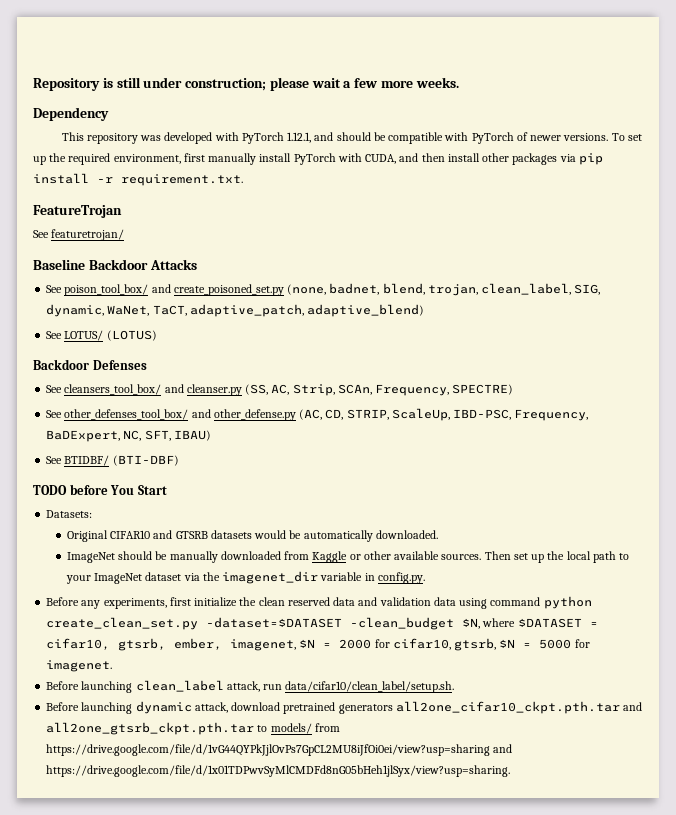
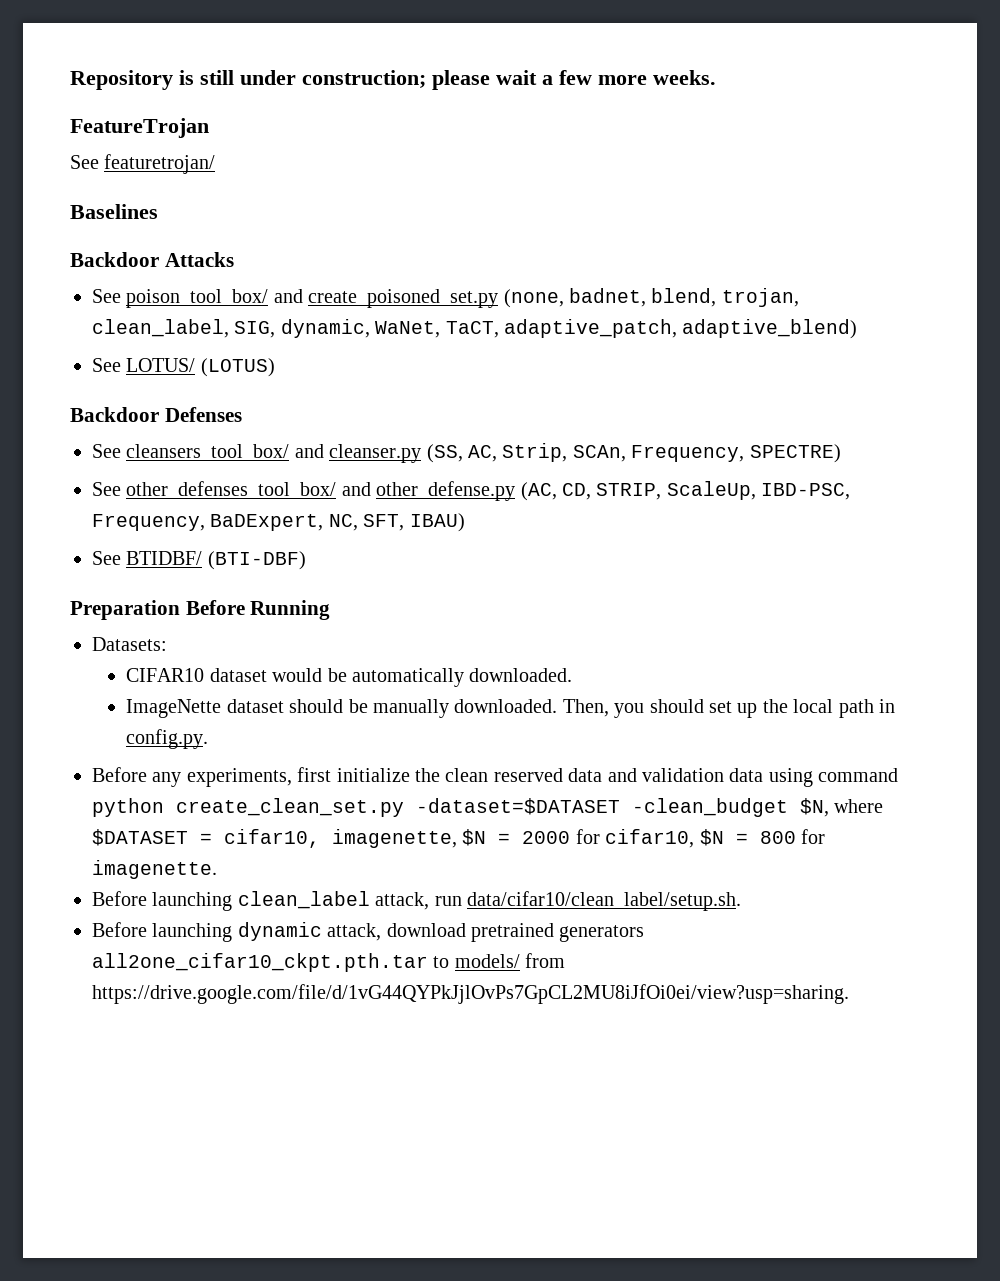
[33,107,109,121] [61,132,642,144] [33,153,603,165] [33,173,243,186] // Dependency // This repository was developed with PyTorch 1.12.1, and should be compatible with PyTorch of newer versions. To set up the required environment, first manually install PyTorch with CUDA, and then install other packages via pip install -r requirement.txt. -> (716, 77) none
[33,259,85,270] Baseline -> [70,204,158,219] Baselines //
[33,484,167,495] [46,510,93,518] [66,530,252,542] TODO before You Start // Datasets: // Original CIFAR10 and GTSRB datasets -> [70,600,331,620] [92,637,167,651] [126,668,267,682] Preparation Before Running // Datasets: // CIFAR10 dataset
[66,552,115,563] ImageNet -> [126,699,284,718] ImageNette dataset
[220,551,511,563] downloaded from Kaggle or other available sources. Then -> [454,699,704,718] downloaded. Then, you should
[618,553,629,560] [65,571,363,584] to your ImageNet dataset via the imagenet_dir variable -> (874, 708) none
[118,638,297,651] gtsrb, ember, imagenet, -> [332,829,457,848] imagenette,
[454,638,590,651] [46,660,113,672] gtsrb, $N = 5000 for imagenet. -> [699,829,825,846] [92,860,217,879] $N = 800 for imagenette.
[623,702,643,711] [46,722,255,735] and all2one_gtsrb_ckpt.pth.tar -> (428, 962) none
[46,744,513,756] [46,765,511,777] https://drive.google.com/file/d/1vG44QYPkJjlOvPs7GpCL2MU8iJfOi0ei/view?usp=sharing and https://drive.google.com/file/d/1x01TDPwvSyMlCMDFd8nG05bHeh1jlSyx/view?usp=sharing. -> [92,984,849,1004] https://drive.google.com/file/d/1vG44QYPkJjlOvPs7GpCL2MU8iJfOi0ei/view?usp=sharing.

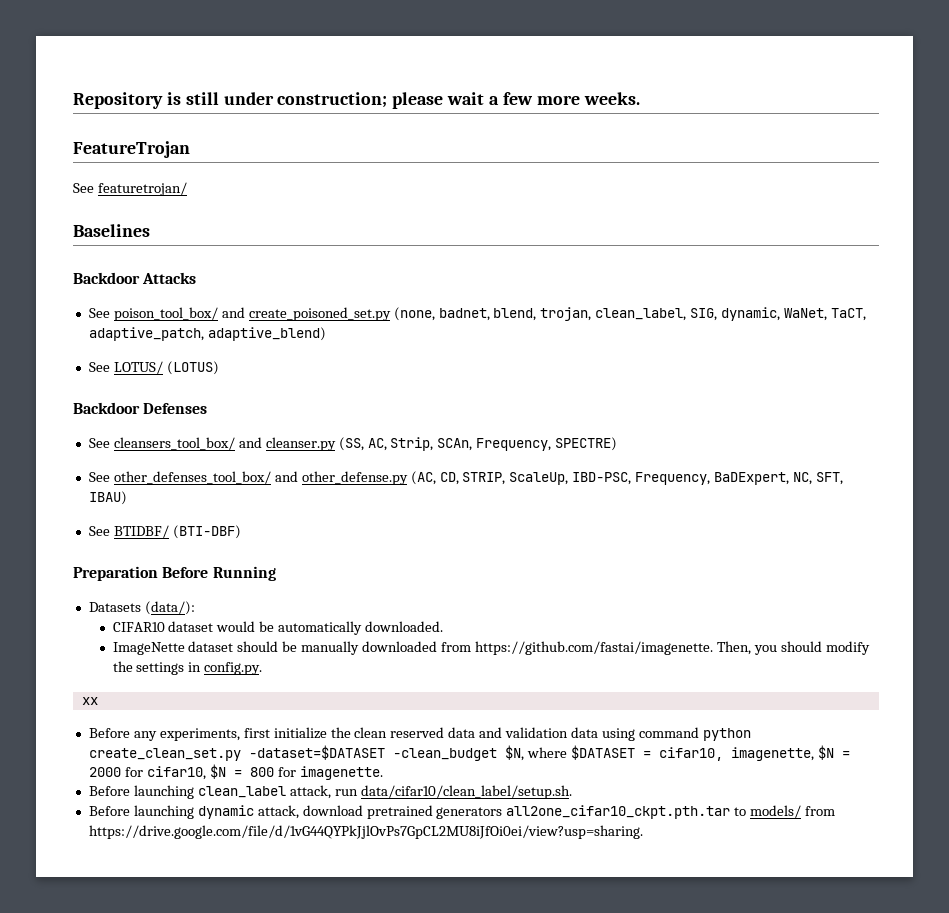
[92,637,167,651] Datasets: -> [88,601,195,615] Datasets (data/):
[454,699,874,718] downloaded. Then, you should set up the local path -> [362,641,870,655] [112,661,185,675] downloaded from https://github.com/fastai/imagenette. Then, you should modify the settings
(209, 739) none -> [81,697,98,705] // xx

